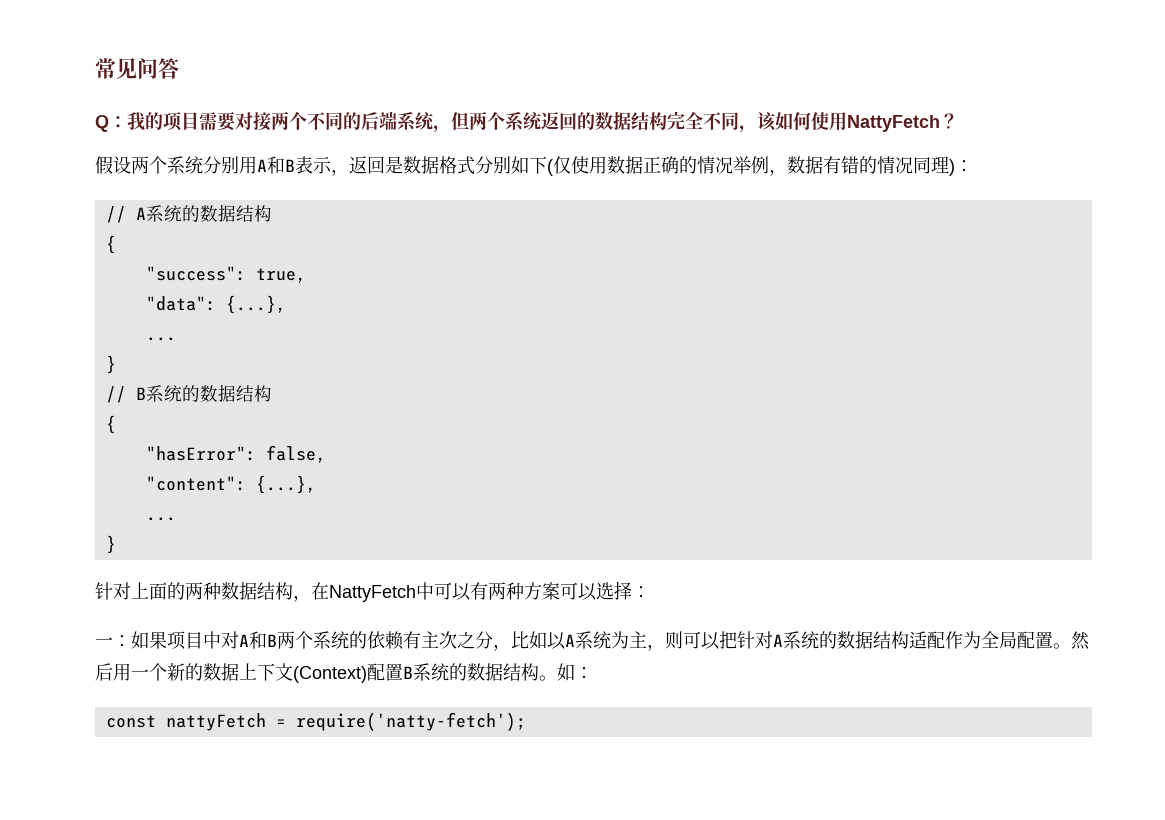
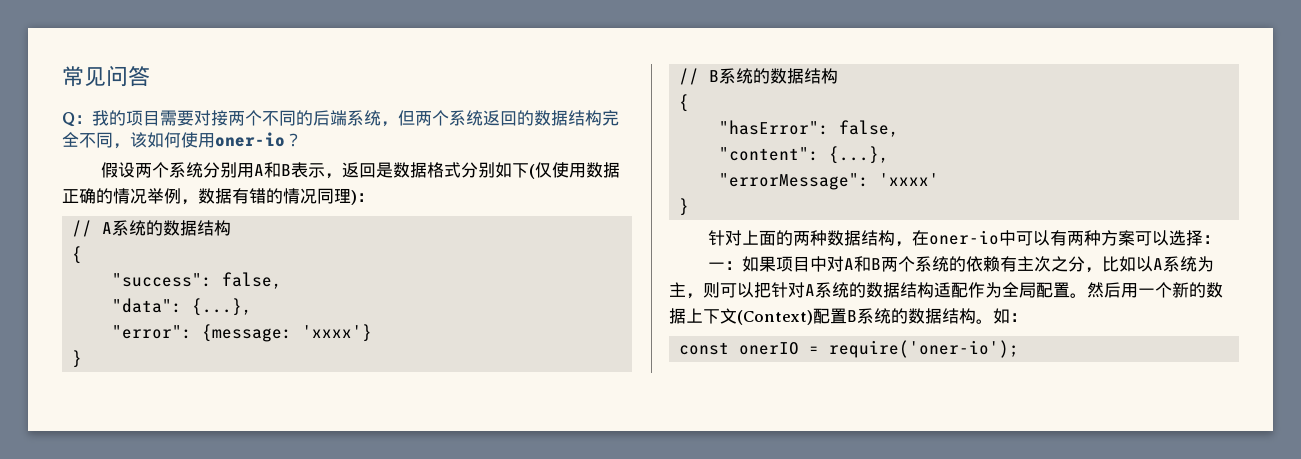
[847,115,940,132] NattyFetch -> [215,132,285,147] oner-io
[255,268,306,283] true, -> [222,272,283,289] false,
[145,337,176,341] ... -> [112,324,373,342] "error": {message: 'xxxx'}
[145,517,176,521] ... -> [719,173,940,190] "errorMessage": 'xxxx'
[329,585,416,602] NattyFetch -> [928,230,999,245] oner-io
[165,712,526,731] nattyFetch = require('natty-fetch'); -> [739,340,1020,358] onerIO = require('oner-io');

